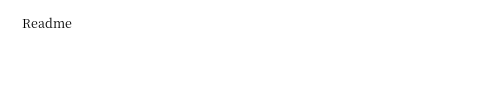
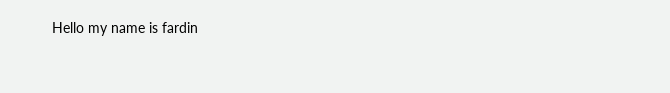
[22,17,72,28] Readme -> [52,22,198,36] Hello my name is fardin

